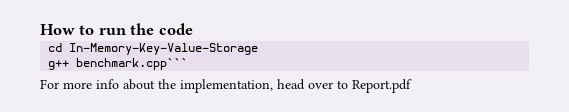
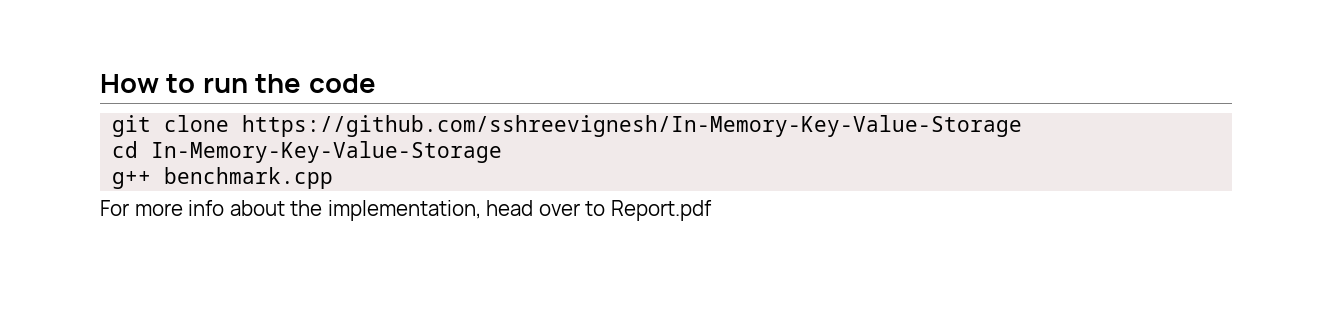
(193, 29) none -> [112,115,1023,137] // git clone https://github.com/sshreevignesh/In-Memory-Key-Value-Storage
[76,58,189,70] benchmark.cpp``` -> [164,167,334,189] benchmark.cpp

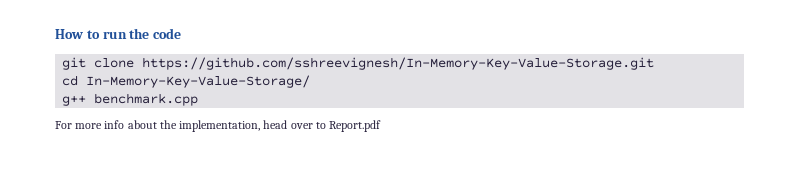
[242,115,1023,137] https://github.com/sshreevignesh/In-Memory-Key-Value-Storage -> [142,57,655,70] https://github.com/sshreevignesh/In-Memory-Key-Value-Storage.git
[151,141,503,163] In-Memory-Key-Value-Storage -> [86,75,311,88] In-Memory-Key-Value-Storage/

